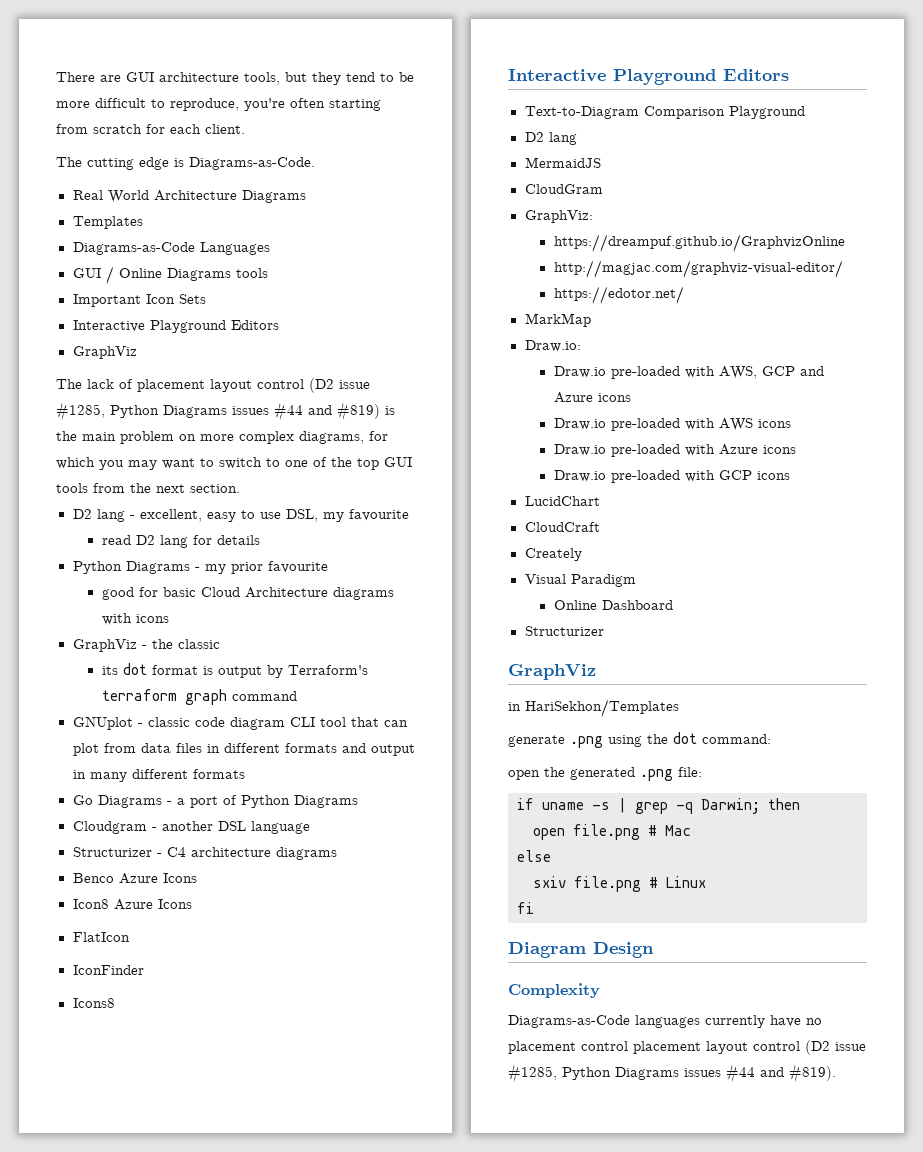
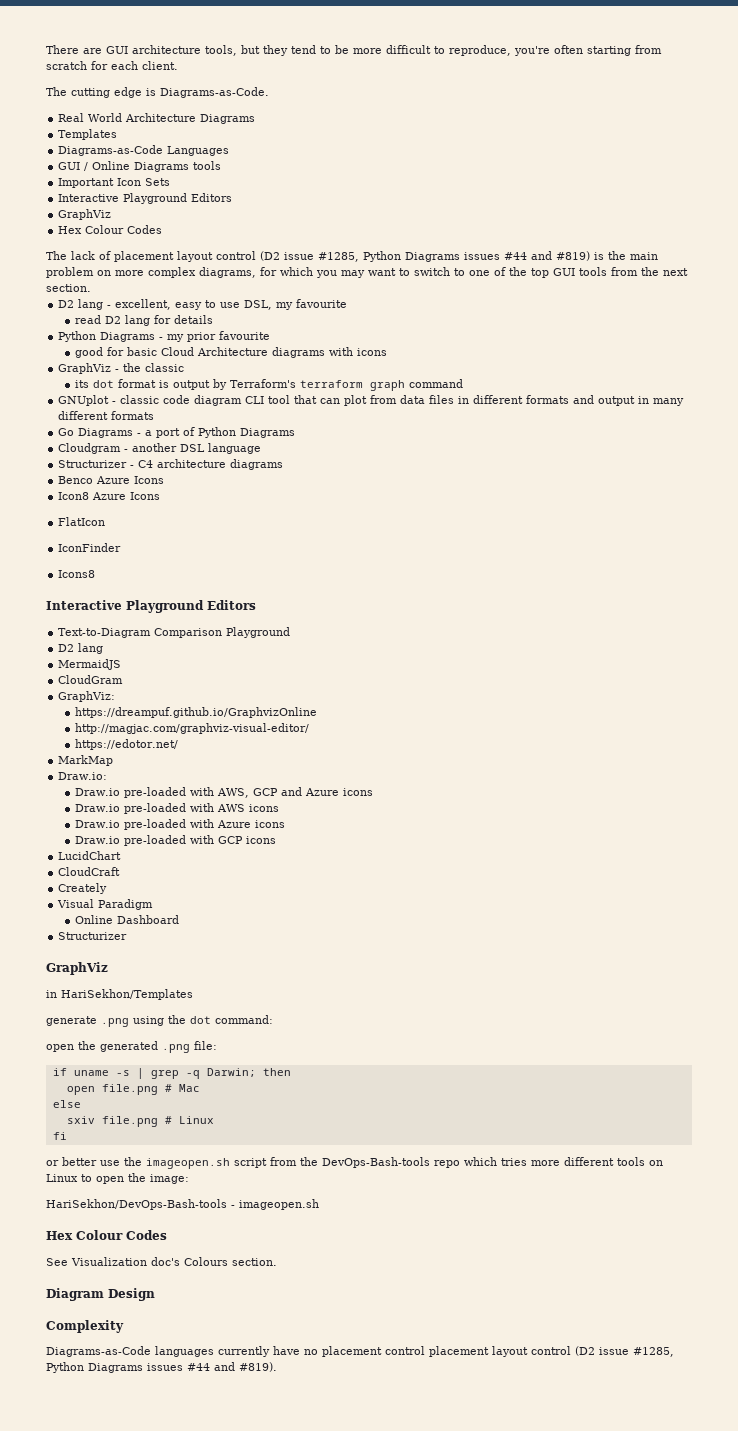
(137, 352) none -> [58,225,163,234] // Hex Colour Codes
(534, 908) none -> [46,1157,663,1169] [46,1173,189,1184] [46,1199,319,1210] [46,1230,167,1240] [46,1257,277,1266] // or better use the imageopen.sh script from the DevOps-Bash-tools repo which tries more different tools on Linux to open the image: // HariSekhon/DevOps-Bash-tools - imageopen.sh // Hex Colour Codes // See Visualization doc's Colours section.

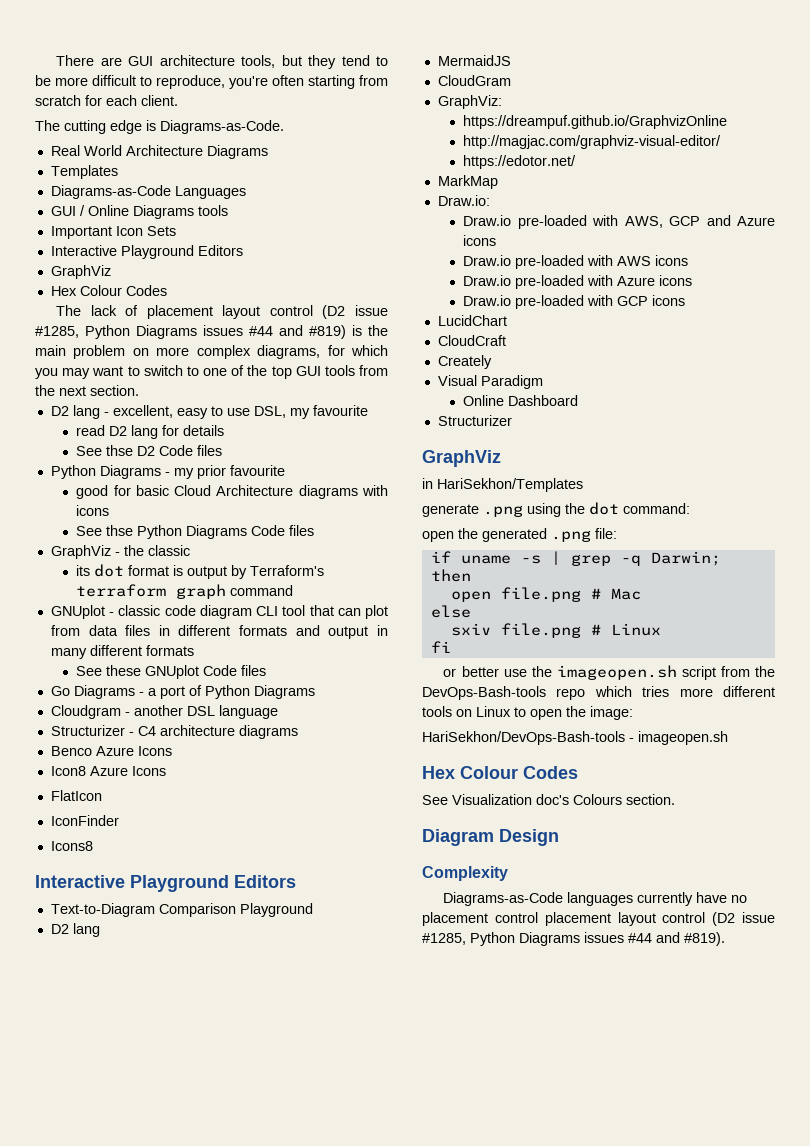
(214, 319) none -> [76,445,223,456] // See thse D2 Code files
(388, 352) none -> [76,525,315,539] // See thse Python Diagrams Code files
(155, 415) none -> [76,665,267,679] // See these GNUplot Code files

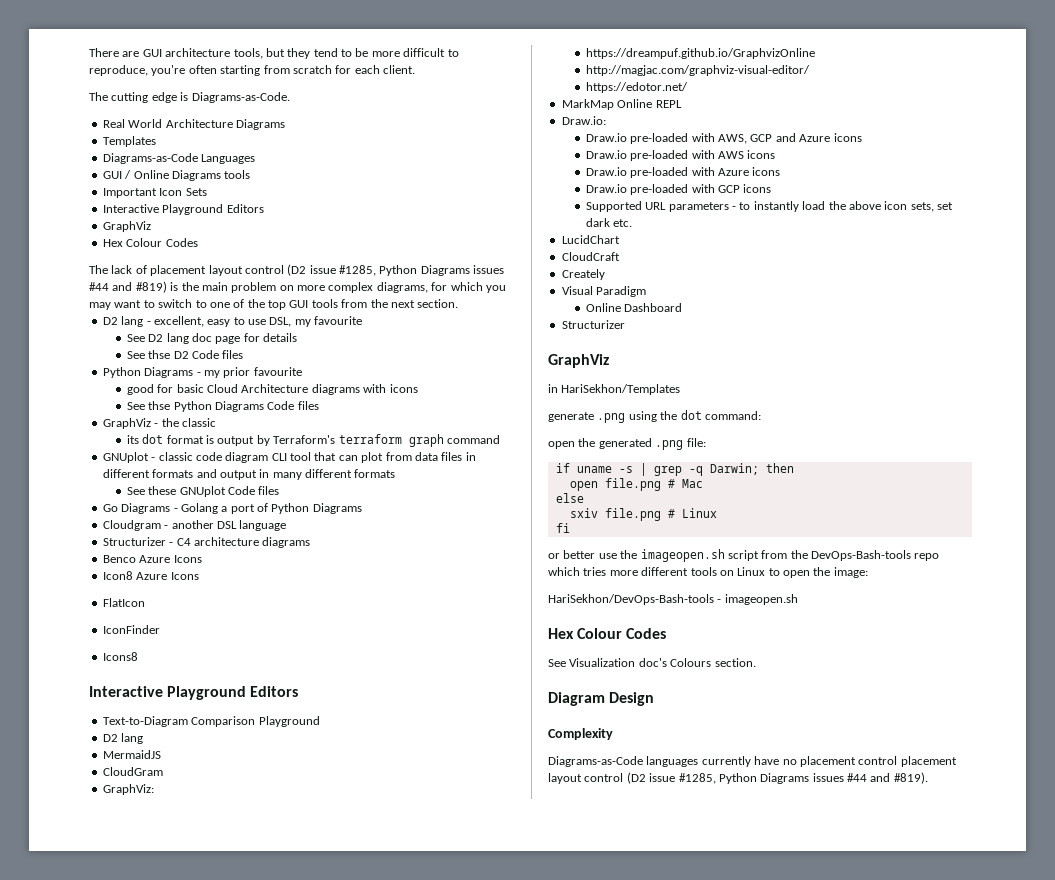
[76,425,159,439] read D2 lang -> [126,333,241,344] See D2 lang doc page
(144, 694) none -> [180,503,218,514] Golang
(498, 182) none -> [617,99,682,108] Online REPL
(686, 300) none -> [585,201,954,212] [585,218,633,227] // Supported URL parameters - to instantly load the above icon sets, set dark etc.

